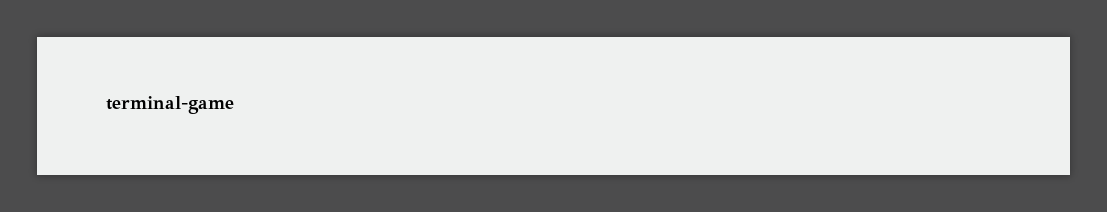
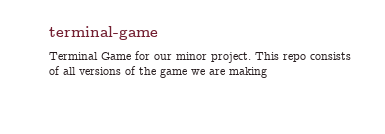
(234, 105) none -> [49,51,351,63] [49,66,267,78] // Terminal Game for our minor project. This repo consists of all versions of the game we are making

